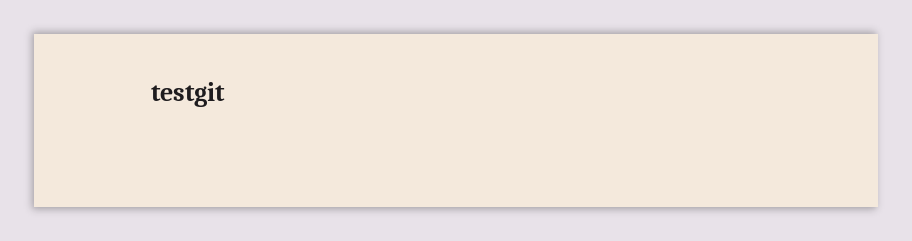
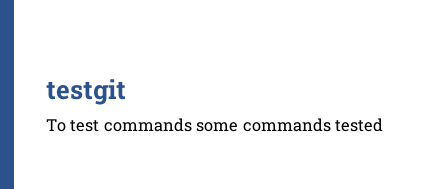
(225, 94) none -> [46,118,384,132] // To test commands some commands tested

